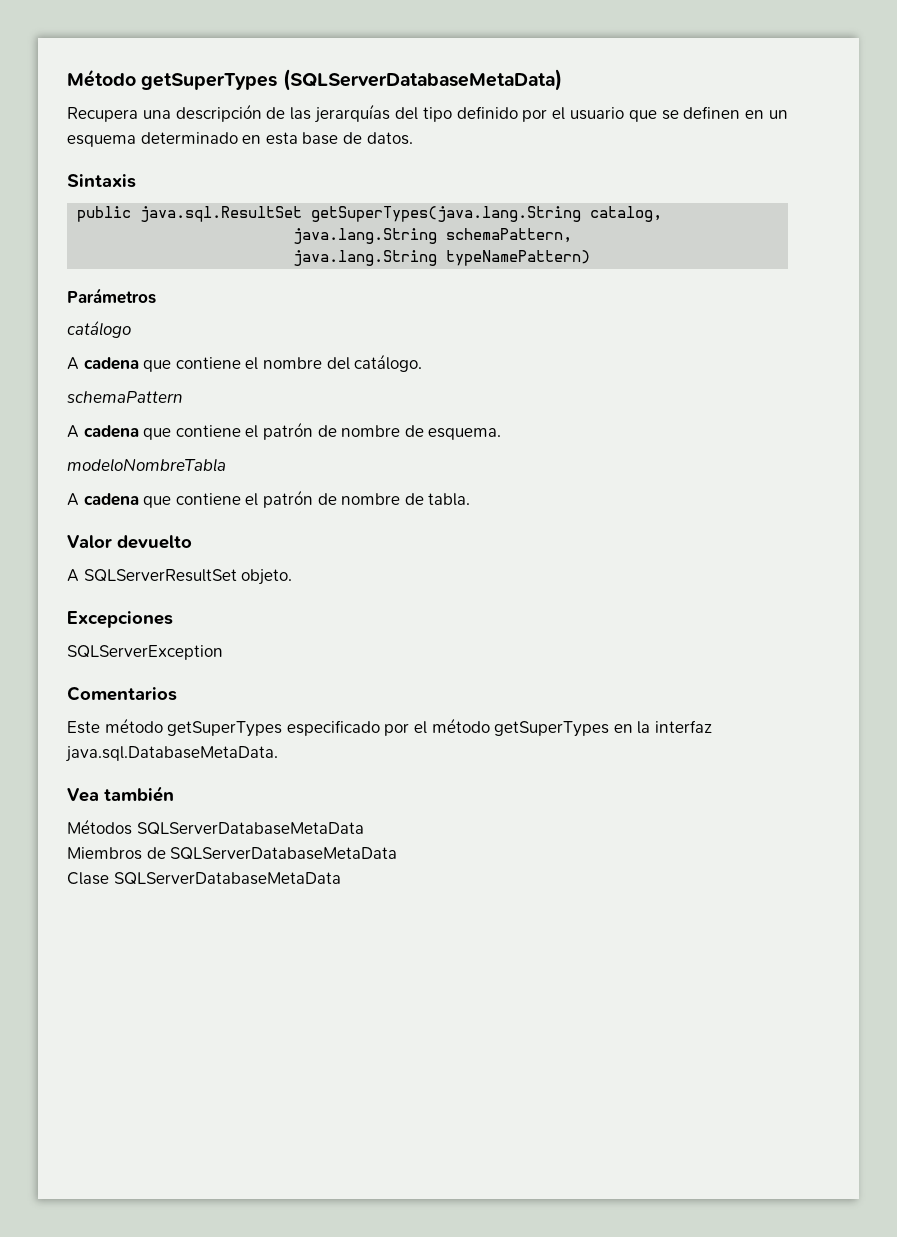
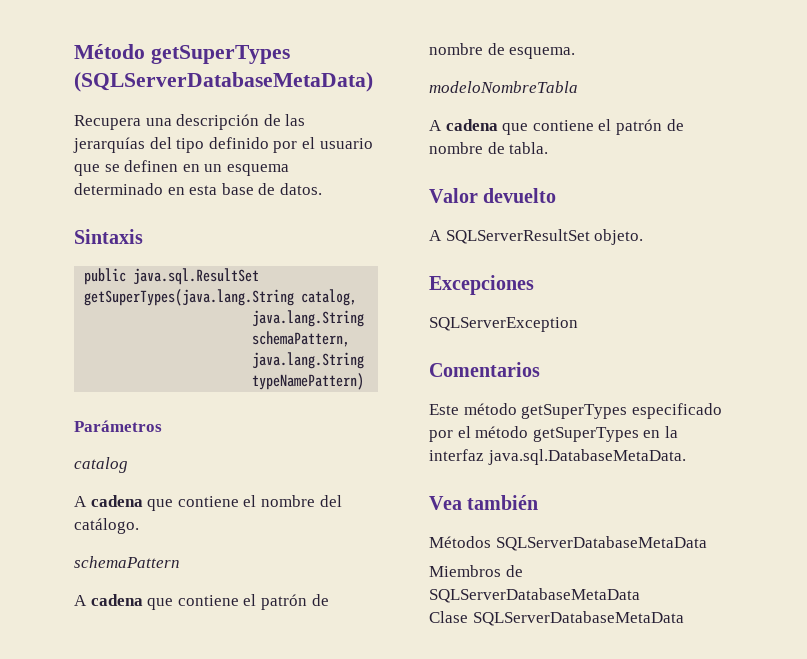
[67,320,131,338] catálogo -> [74,457,128,473] catalog

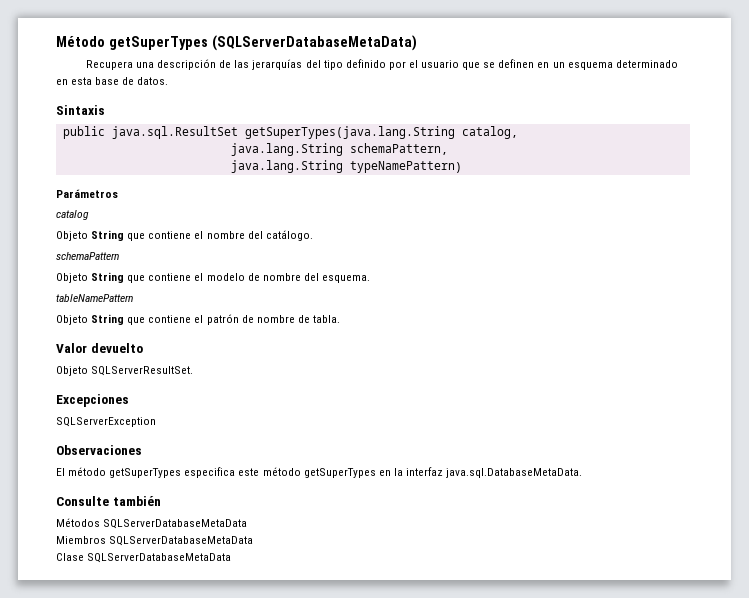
[74,495,143,507] A cadena -> [56,230,125,241] Objeto String
[74,594,329,610] [429,43,505,55] A cadena que contiene el patrón de nombre de -> [56,272,319,283] Objeto String que contiene el modelo de nombre del
[429,81,578,93] [429,119,498,131] modeloNombreTabla // A cadena -> [56,294,133,302] [56,314,125,325] tableNamePattern // Objeto String
[429,229,644,245] A SQLServerResultSet objeto. -> [56,366,194,376] Objeto SQLServerResultSet.
[429,362,540,377] [429,403,722,419] [429,426,471,442] Comentarios // Este método getSuperTypes especificado por el -> [56,445,142,455] [56,467,260,478] Observaciones // El método getSuperTypes especifica este
[429,496,462,510] Vea -> [56,496,109,506] Consulte
[505,565,523,577] de -> (106, 540) none

